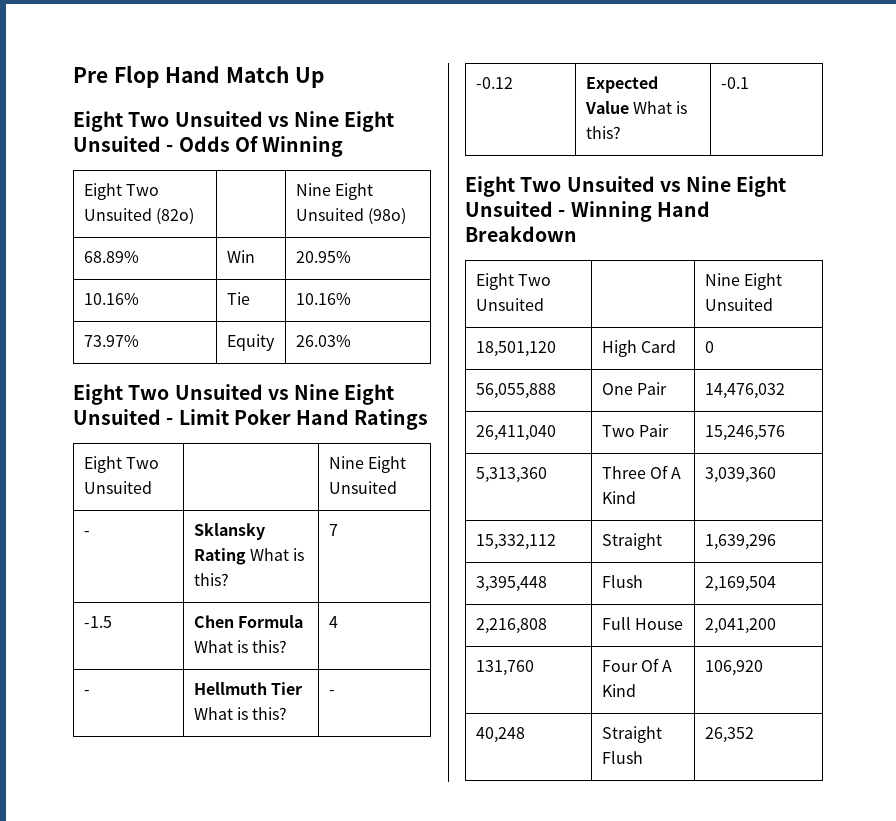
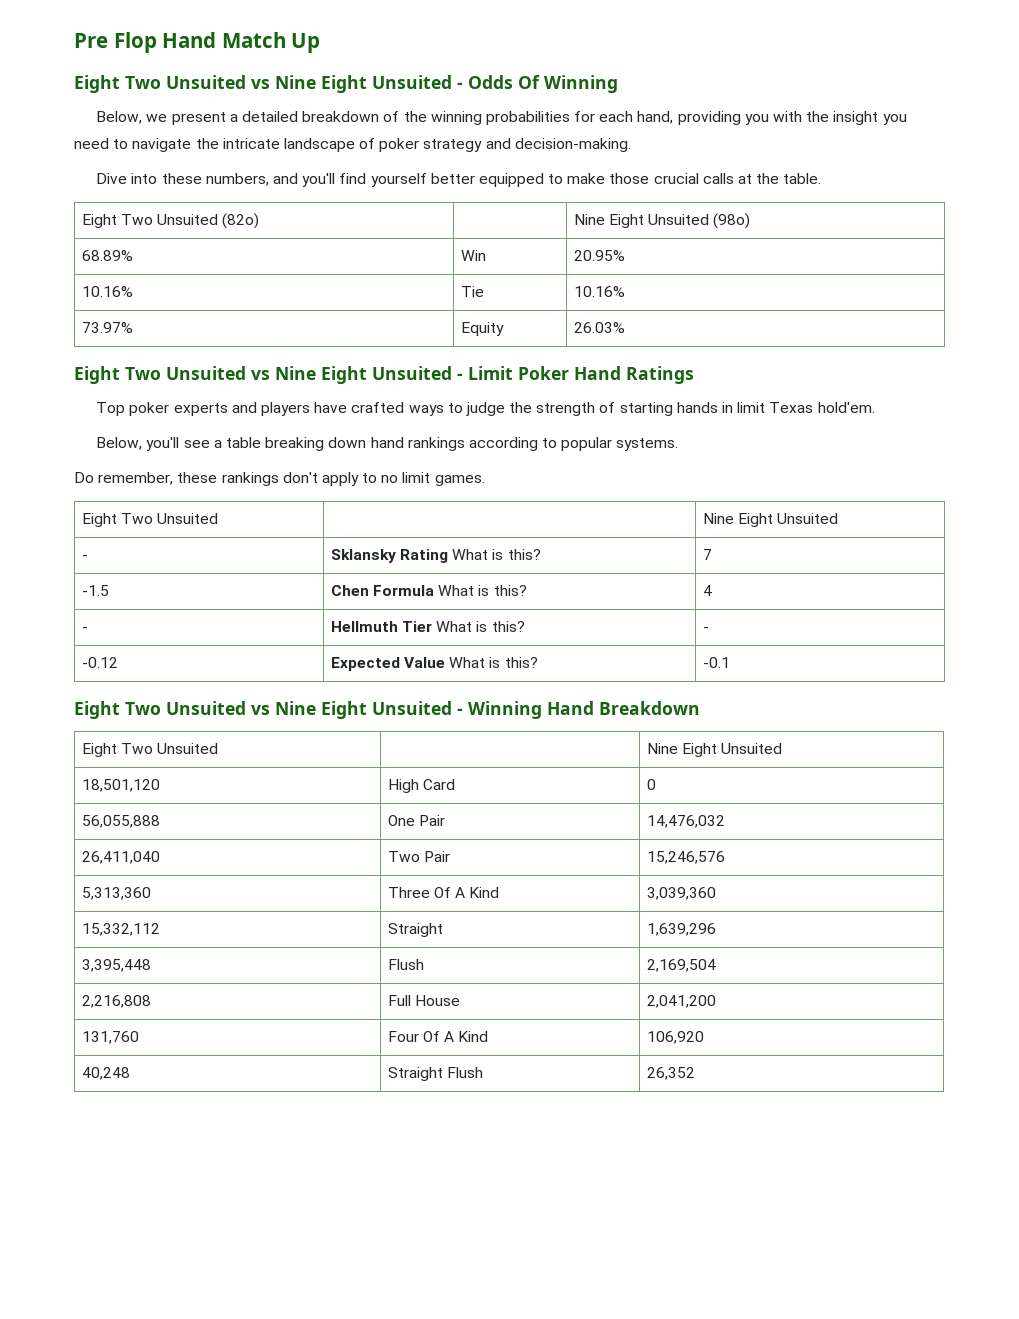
(344, 146) none -> [96,111,907,125] [74,138,631,152] [96,173,822,187] // Below, we present a detailed breakdown of the winning probabilities for each hand, providing you with the insight you need to navigate the intricate landscape of poker strategy and decision-making. // Dive into these numbers, and you'll find yourself better equipped to make those crucial calls at the table.
(429, 419) none -> [96,402,875,416] [96,437,679,451] [74,472,485,486] // Top poker experts and players have crafted ways to judge the strength of starting hands in limit Texas hold'em. // Below, you'll see a table breaking down hand rankings according to popular systems. // Do remember, these rankings don't apply to no limit games.

